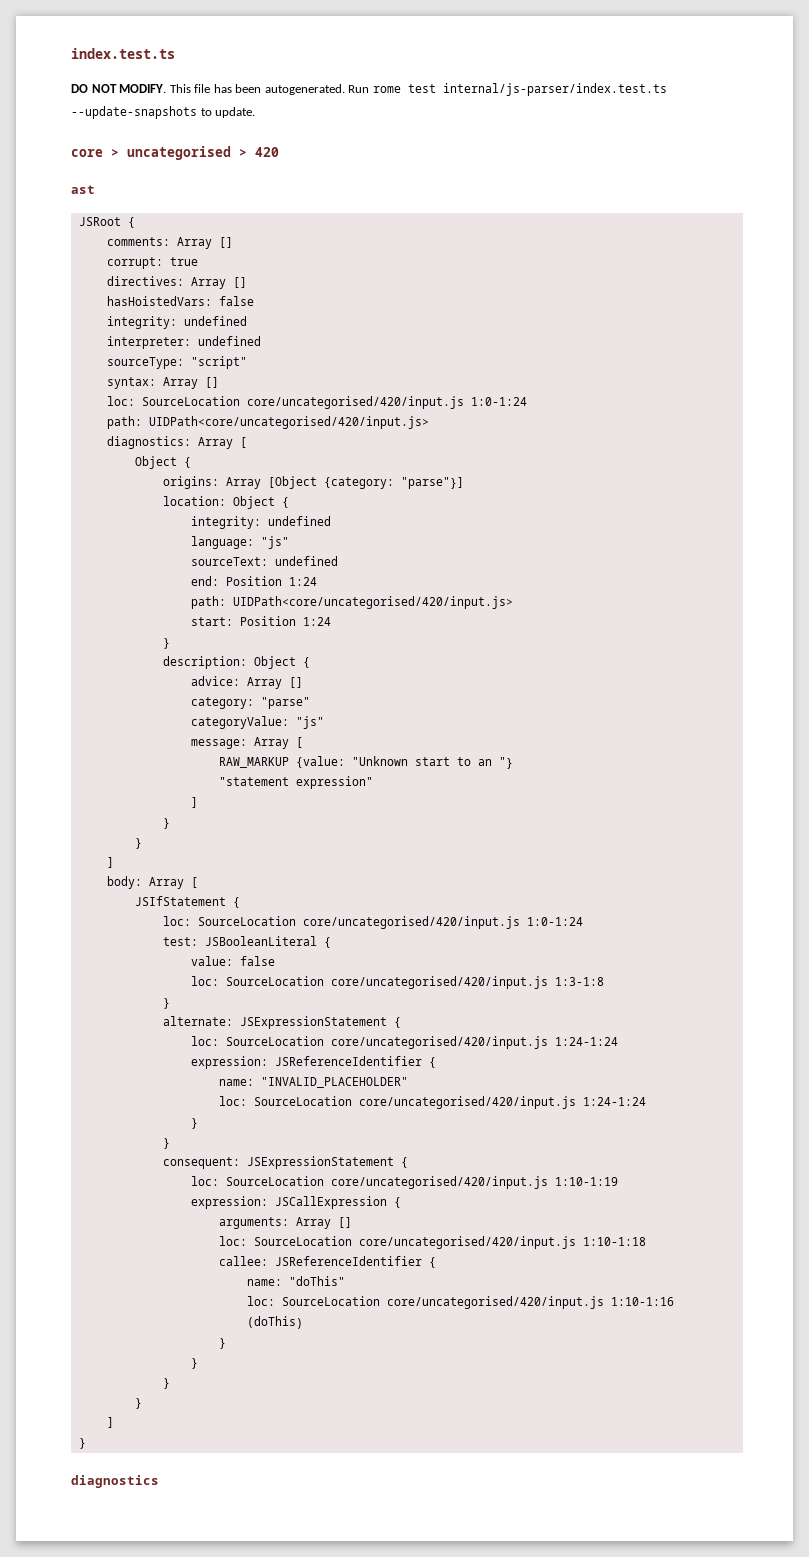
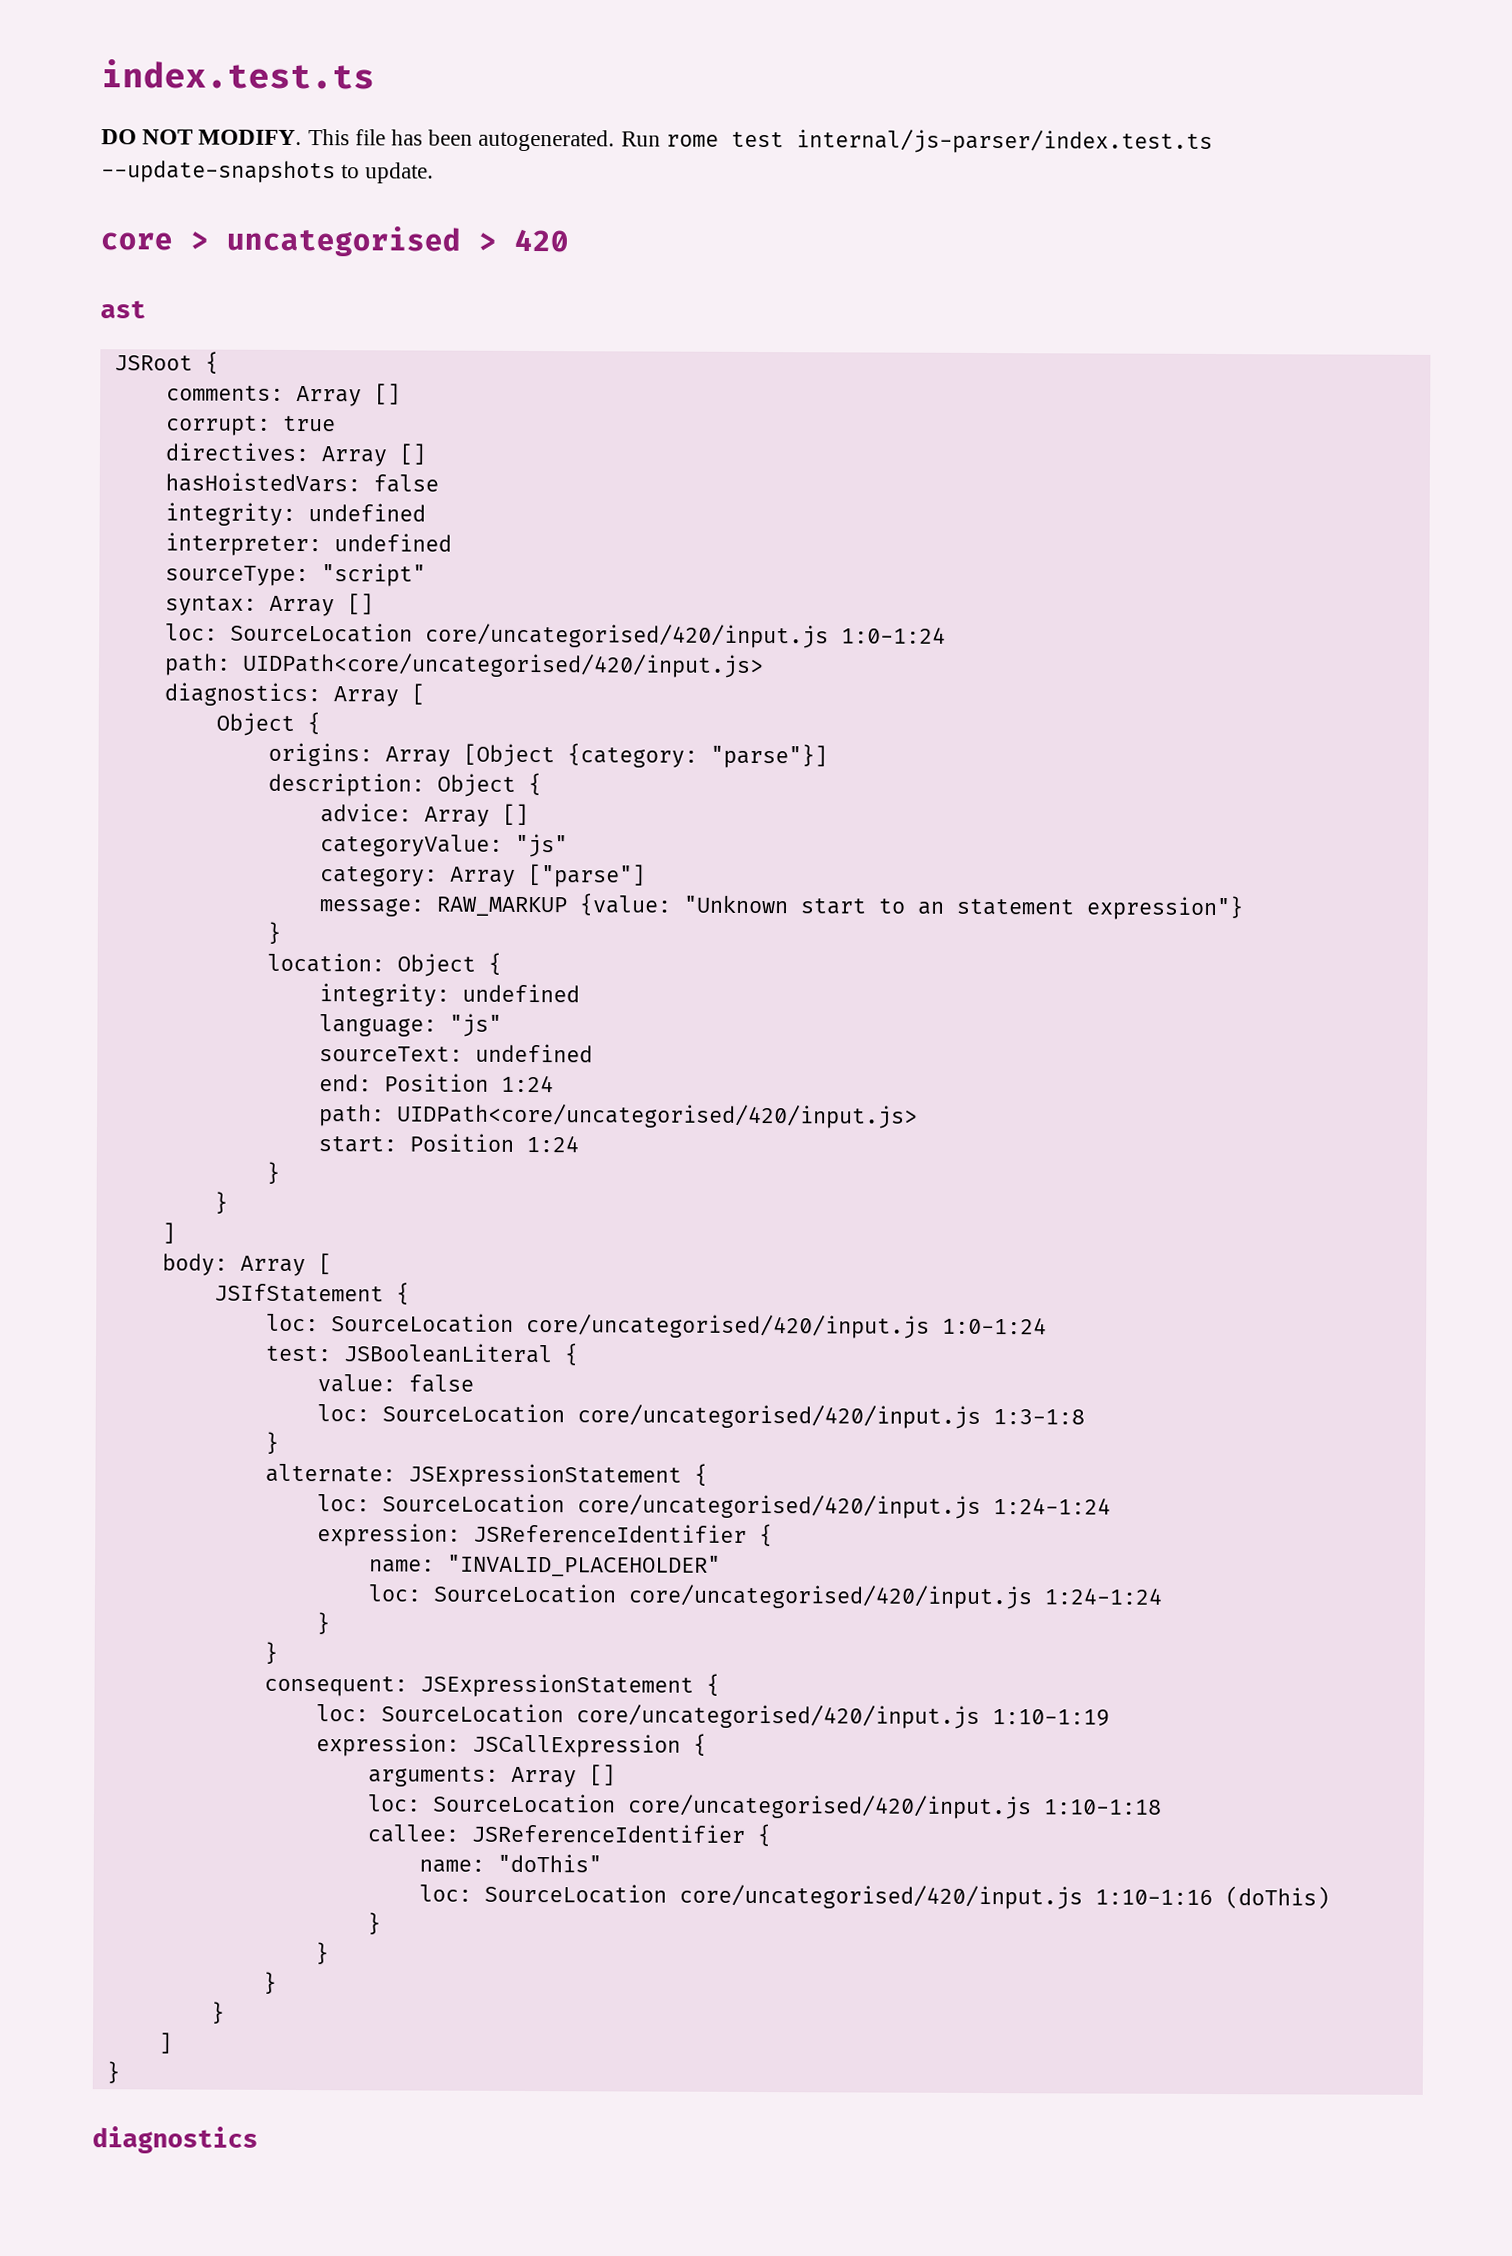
(464, 483) none -> [267,772,542,797] [319,803,529,827] [319,833,568,858] [319,863,646,888] [318,893,1244,921] [266,921,281,944] // description: Object { // advice: Array [] // categoryValue: "js" // category: Array ["parse"] // message: RAW_MARKUP {value: "Unknown start to an statement expression"} // }
[162,656,310,669] [190,676,303,689] [190,697,310,709] [190,716,324,729] [190,737,303,749] [218,756,513,769] [218,776,373,789] [190,797,198,808] [162,818,170,829] // description: Object { // advice: Array [] // category: "parse" // categoryValue: "js" // message: Array [ // RAW_MARKUP {value: "Unknown start to an "} // "statement expression" // ] // } -> (280, 1172) none

